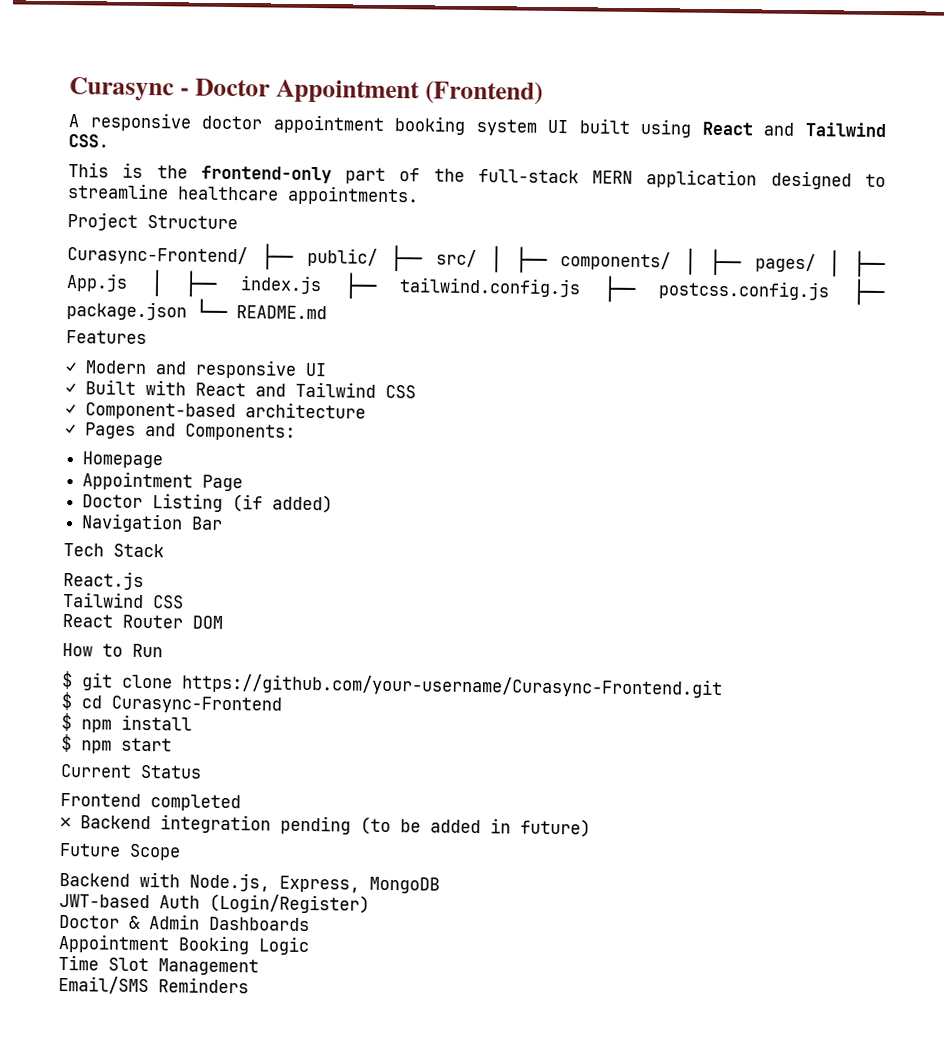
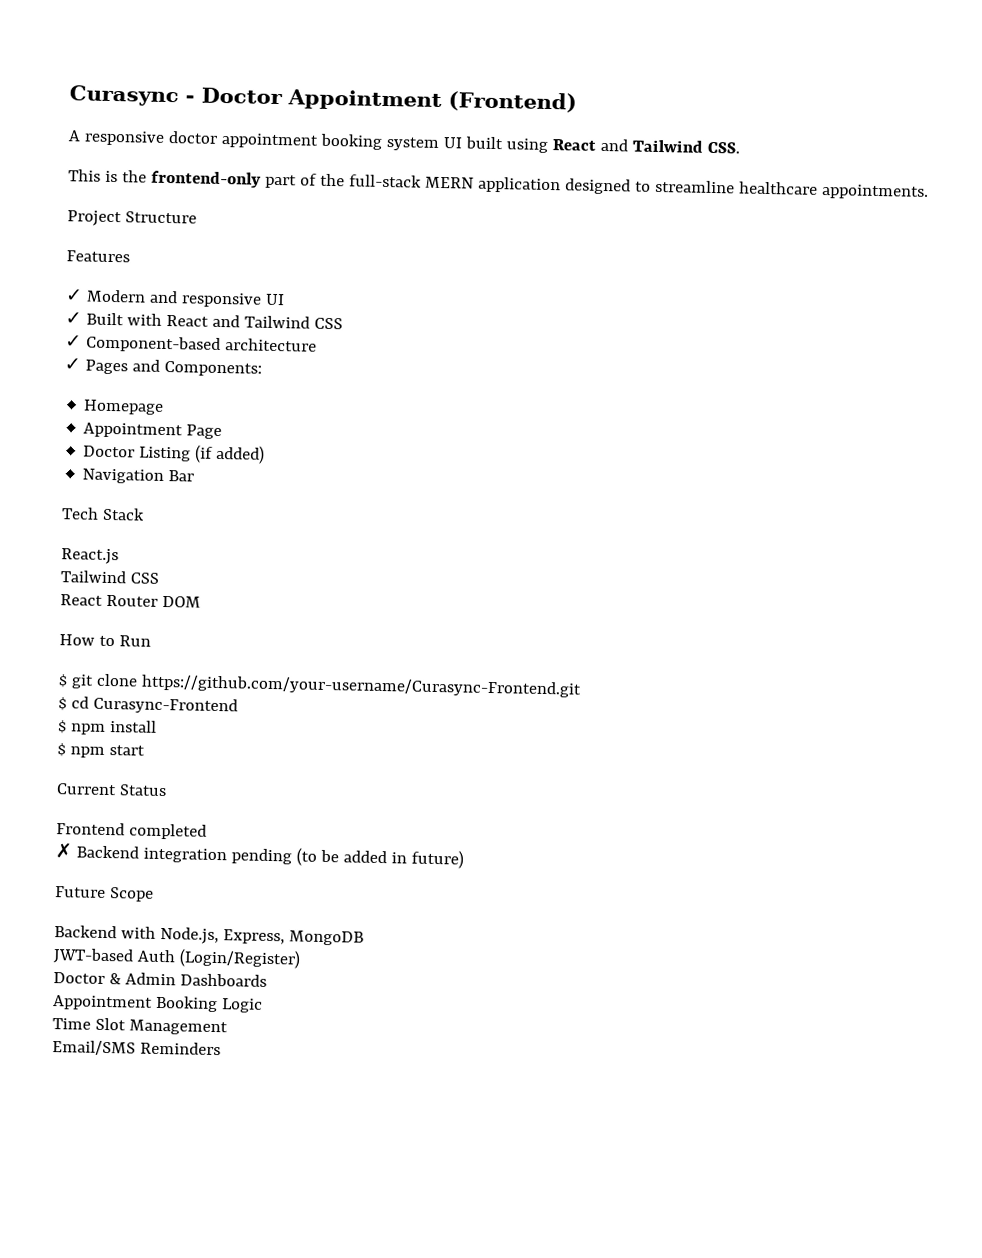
[67,243,886,278] [66,270,886,306] [66,298,327,321] // Curasync-Frontend/ ├── public/ ├── src/ │ ├── components/ │ ├── pages/ │ ├── App.js │ ├── index.js ├── tailwind.config.js ├── postcss.config.js ├── package.json └── README.md -> (197, 217) none

